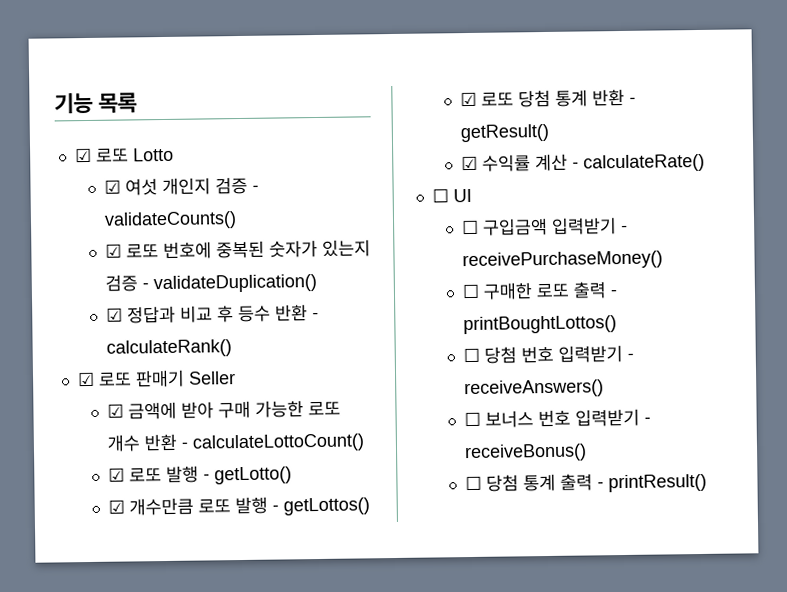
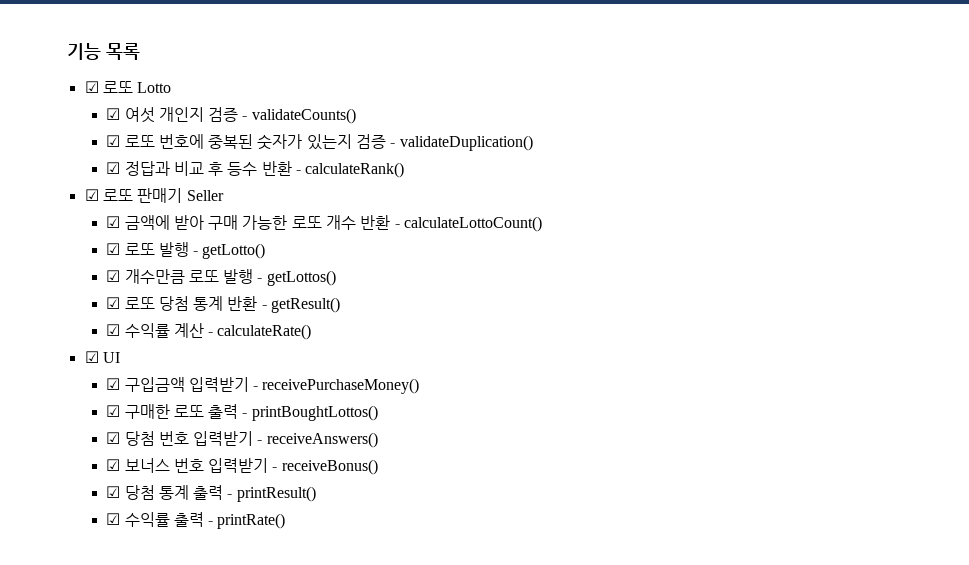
[431,188,449,203] ☐ -> [84,351,99,363] ☑
[462,219,480,235] ☐ -> [106,378,121,390] ☑
[462,283,481,299] ☐ -> [106,405,121,417] ☑
[463,347,481,363] ☐ -> [106,432,121,444] ☑
[464,411,482,427] ☐ -> [106,459,121,471] ☑
[465,475,483,491] ☐ -> [106,486,121,498] ☑
(708, 483) none -> [106,512,286,529] // ☑ 수익률 출력 - printRate()

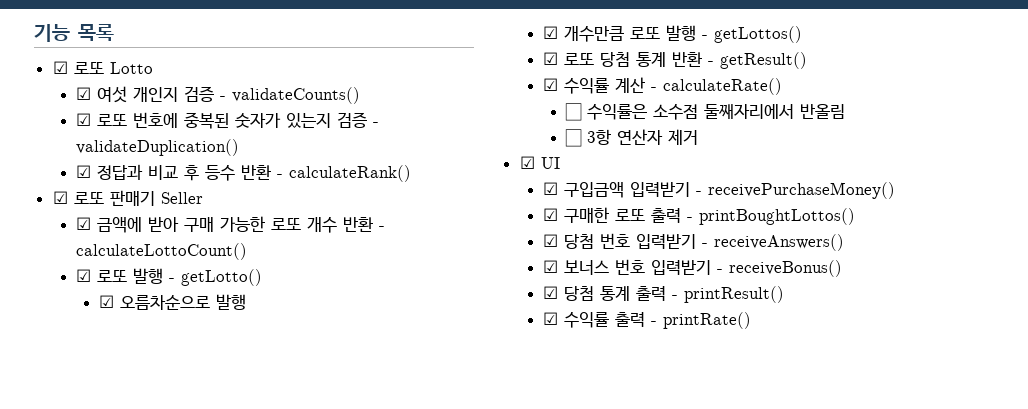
(266, 251) none -> [99,294,247,310] // ☑ 오름차순으로 발행
(312, 332) none -> [565,103,846,121] [565,129,699,147] // ☐ 수익률은 소수점 둘째자리에서 반올림 // ☐ 3항 연산자 제거

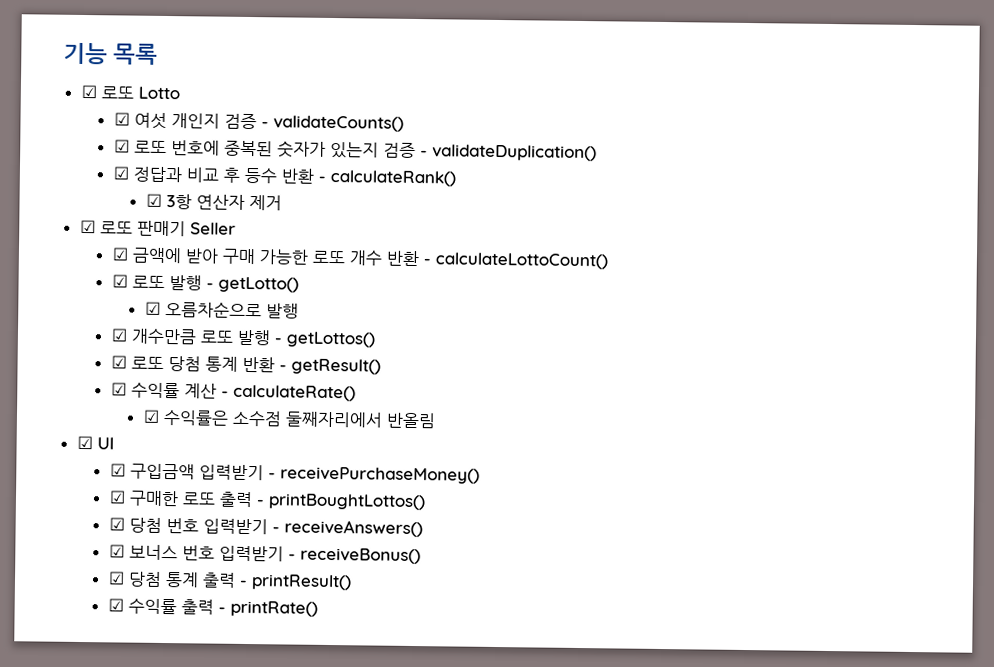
(411, 173) none -> [145,193,282,211] // ☑ 3항 연산자 제거
[565,103,583,121] ☐ -> [142,409,160,423] ☑
[565,129,699,147] // ☐ 3항 연산자 제거 -> (436, 420) none

